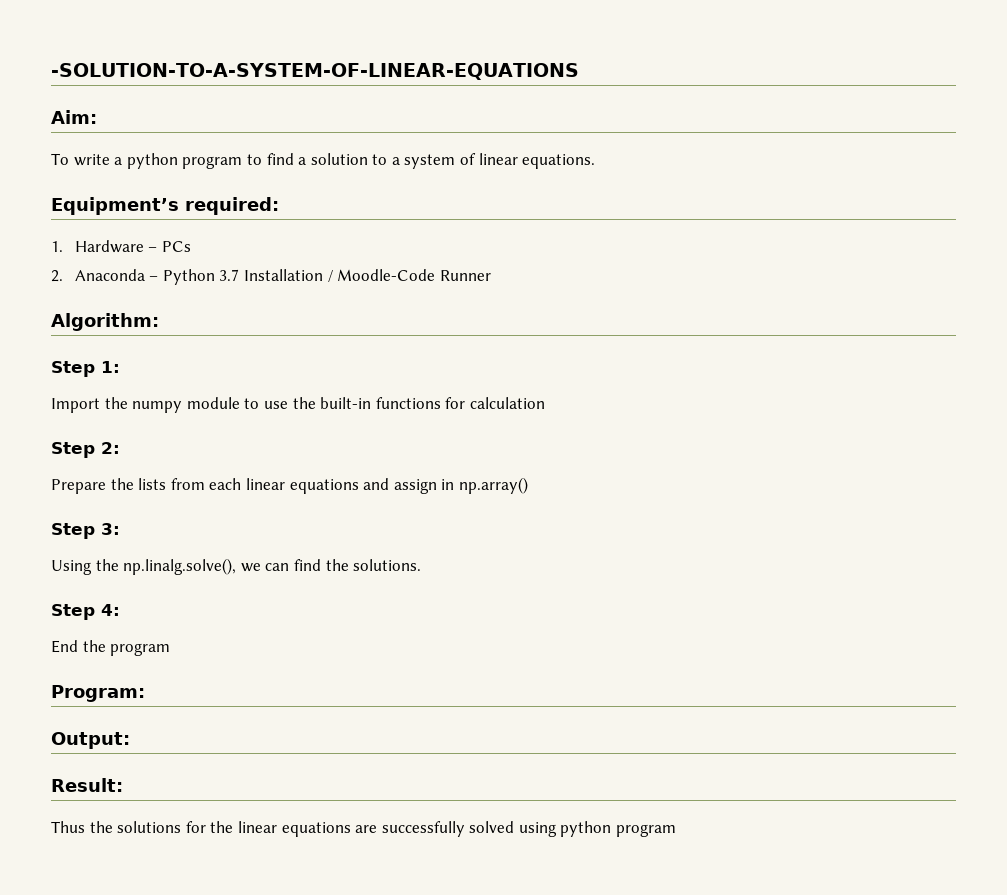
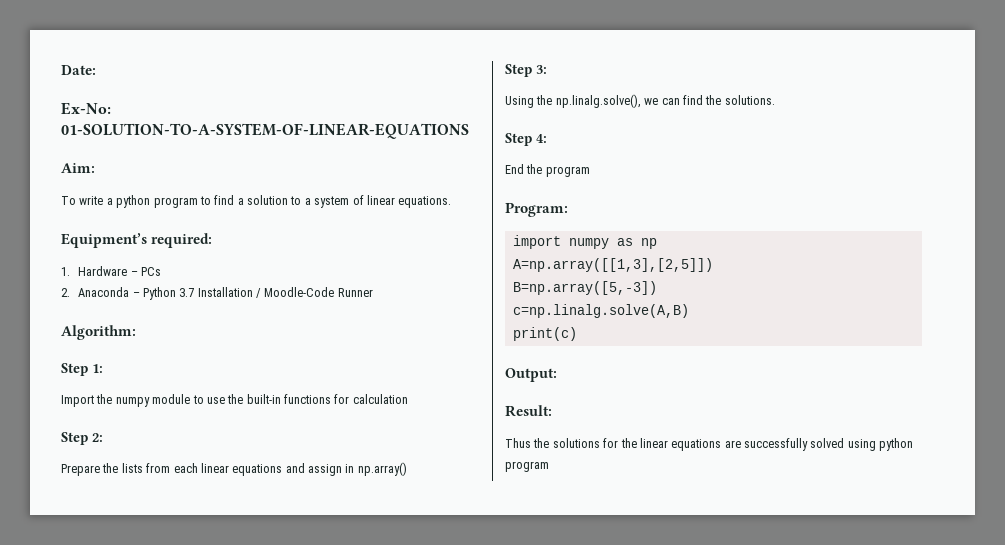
[51,63,579,80] -SOLUTION-TO-A-SYSTEM-OF-LINEAR-EQUATIONS -> [61,65,96,75] [61,102,111,115] [61,123,469,139] Date: // Ex-No: 01-SOLUTION-TO-A-SYSTEM-OF-LINEAR-EQUATIONS
(145, 693) none -> [512,235,657,249] [512,258,713,272] [512,281,657,295] [512,304,689,318] [512,327,577,341] // import numpy as np // A=np.array([[1,3],[2,5]]) // B=np.array([5,-3]) // c=np.linalg.solve(A,B) // print(c)

